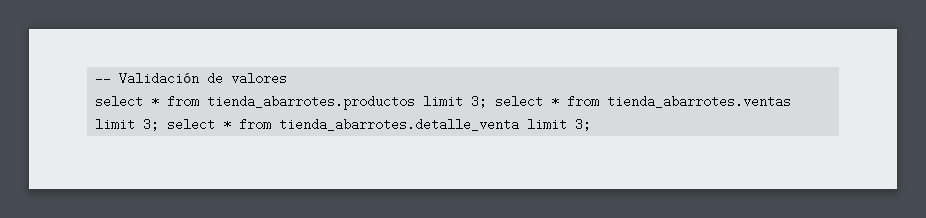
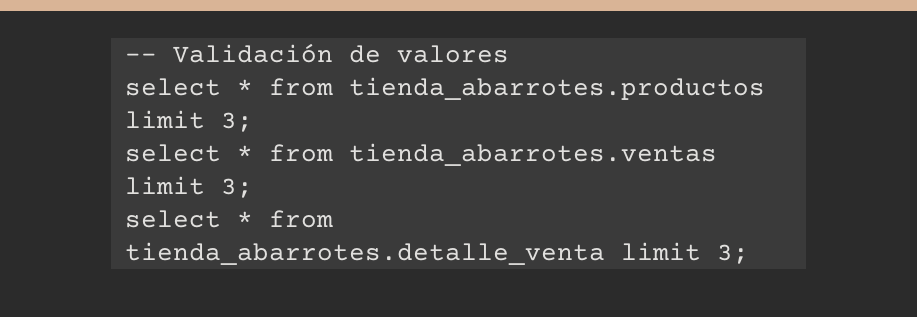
(488, 101) none -> (253, 122) //
(160, 124) none -> (253, 188) //

